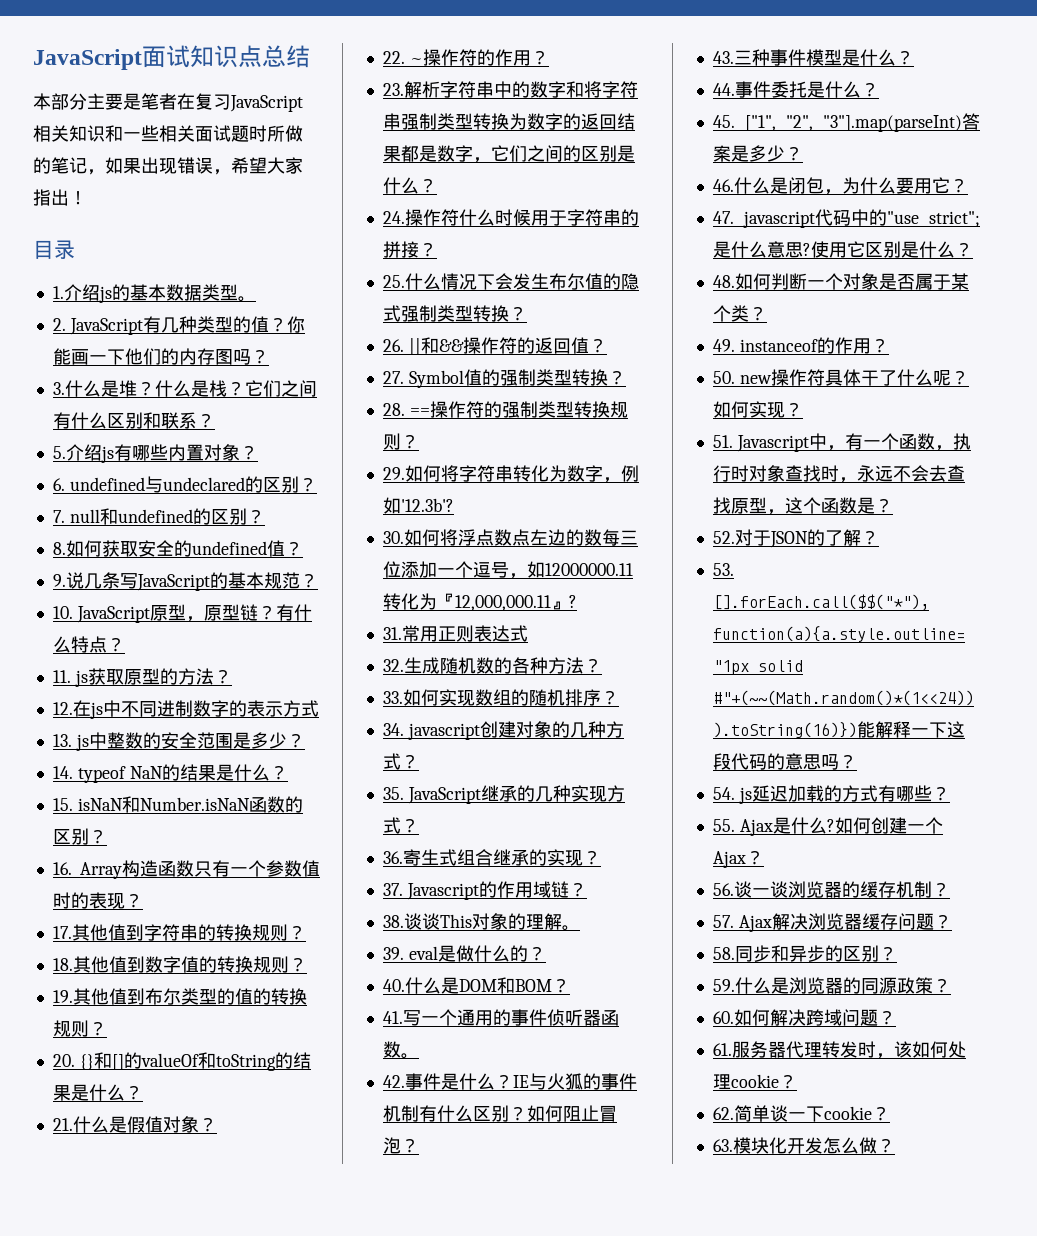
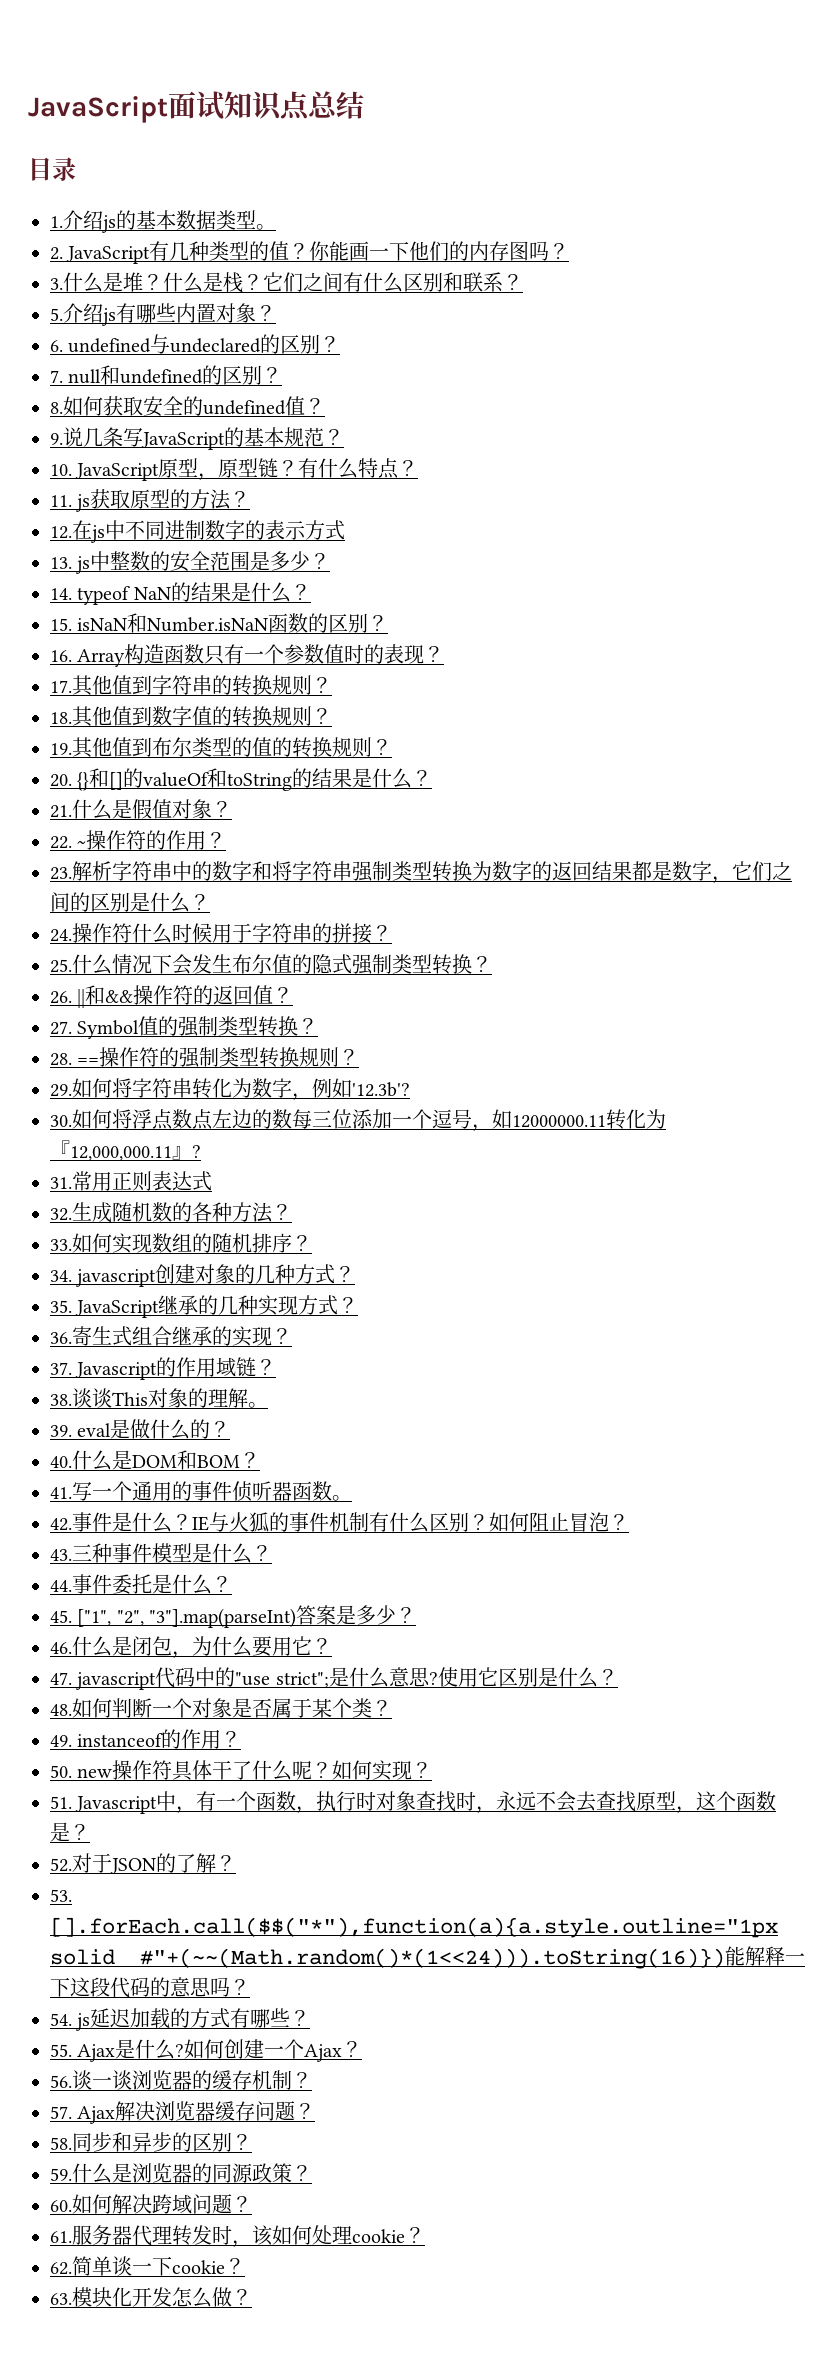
[33,93,303,112] [33,125,303,142] [33,157,303,175] [33,189,87,206] // 本部分主要是笔者在复习JavaScript相关知识和一些相关面试题时所做的笔记，如果出现错误，希望大家指出！ -> (364, 105) none

